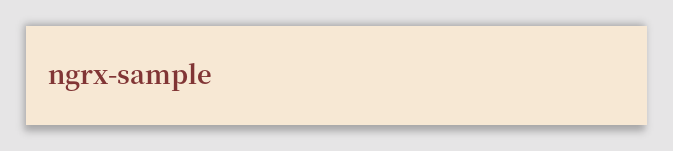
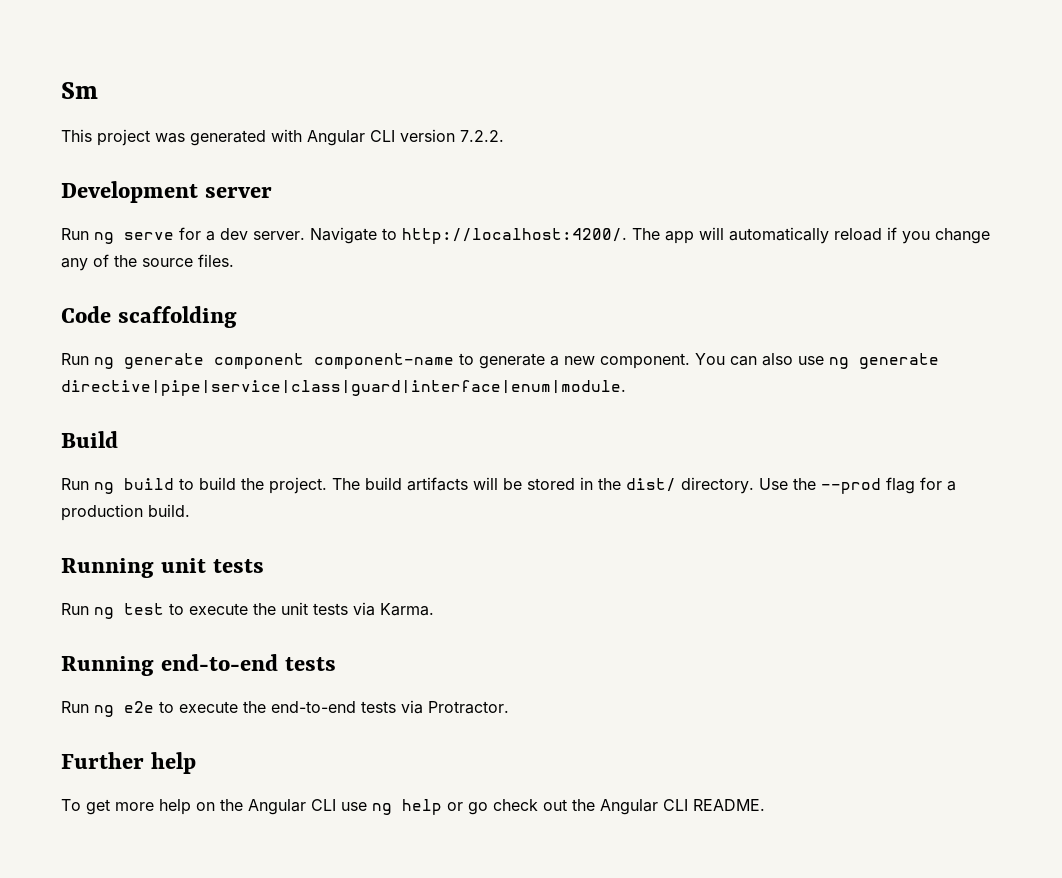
[48,63,212,91] ngrx-sample -> [61,82,98,99] [61,129,504,146] [61,181,272,203] [61,227,990,244] [61,254,234,271] [61,306,237,328] [61,353,939,369] [61,380,626,396] [61,431,118,448] [61,477,956,494] [61,504,190,521] [61,558,264,578] [61,602,434,619] [61,654,336,676] [61,700,509,717] [61,752,196,774] [61,799,765,815] Sm // This project was generated with Angular CLI version 7.2.2. // Development server // Run ng serve for a dev server. Navigate to http://localhost:4200/. The app will automatically reload if you change any of the source files. // Code scaffolding // Run ng generate component component-name to generate a new component. You can also use ng generate directive|pipe|service|class|guard|interface|enum|module. // Build // Run ng build to build the project. The build artifacts will be stored in the dist/ directory. Use the --prod flag for a production build. // Running unit tests // Run ng test to execute the unit tests via Karma. // Running end-to-end tests // Run ng e2e to execute the end-to-end tests via Protractor. // Further help // To get more help on the Angular CLI use ng help or go check out the Angular CLI README.

